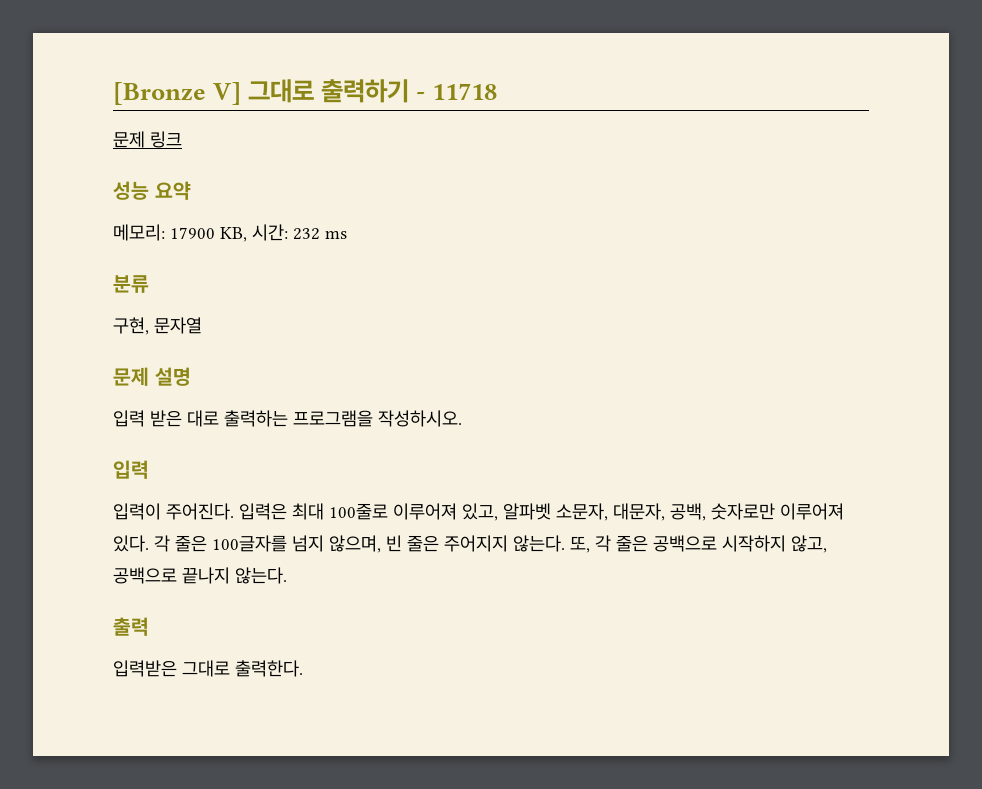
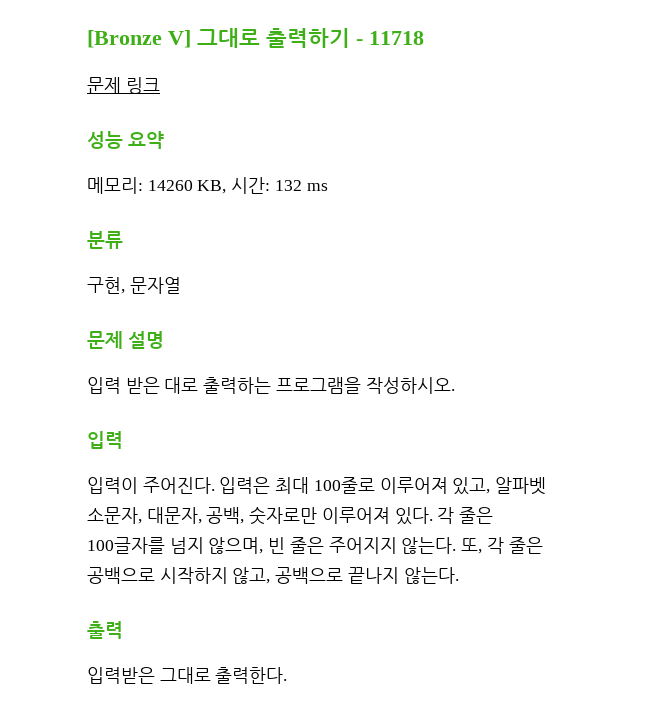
[170,227,215,239] 17900 -> [147,180,193,191] 14260
[293,228,320,240] 232 -> [274,180,302,191] 132

